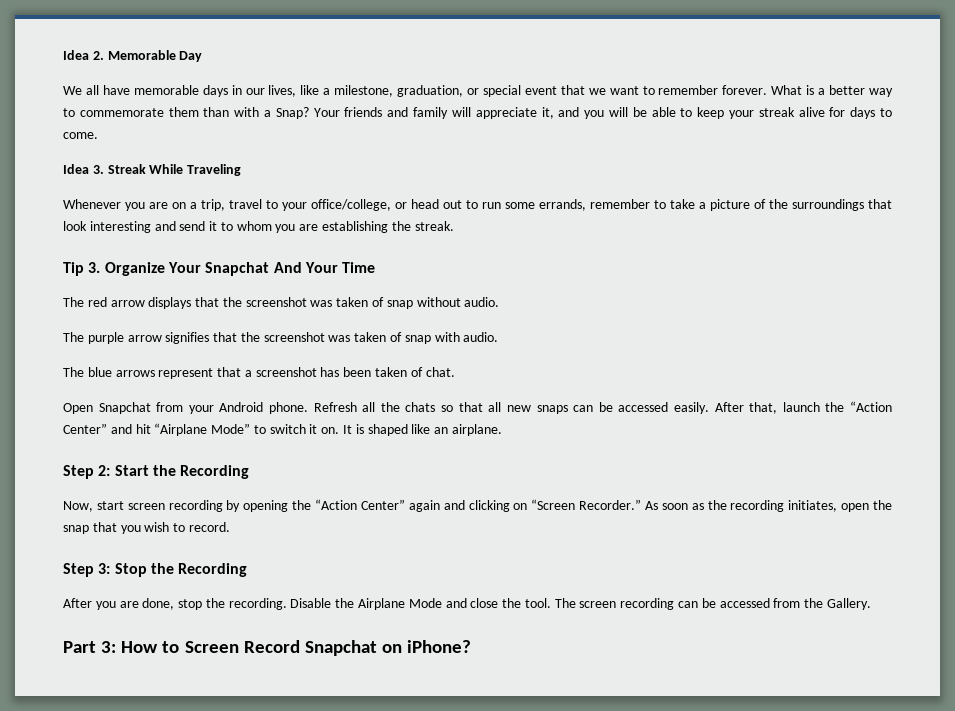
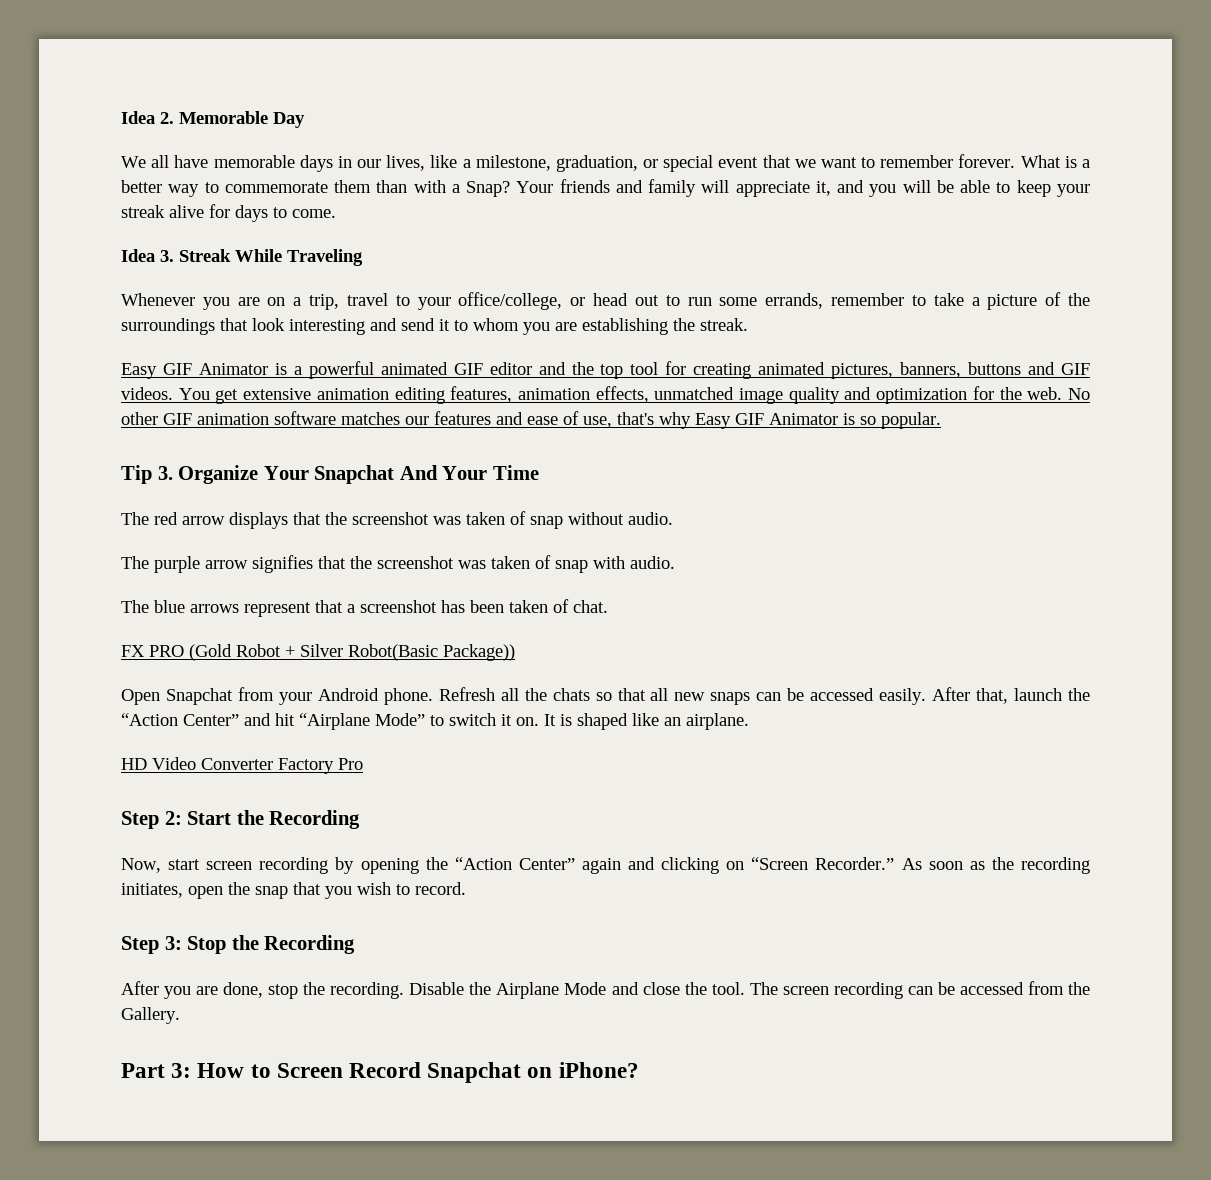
(454, 226) none -> [121,361,1091,379] [121,386,1091,404] [121,411,941,429] // Easy GIF Animator is a powerful animated GIF editor and the top tool for creating animated pictures, banners, buttons and GIF videos. You get extensive animation editing features, animation effects, unmatched image quality and optimization for the web. No other GIF animation software matches our features and ease of use, that's why Easy GIF Animator is so popular.
(455, 372) none -> [121,644,515,661] // FX PRO (Gold Robot + Silver Robot(Basic Package))
(502, 430) none -> [121,757,363,774] // HD Video Converter Factory Pro

